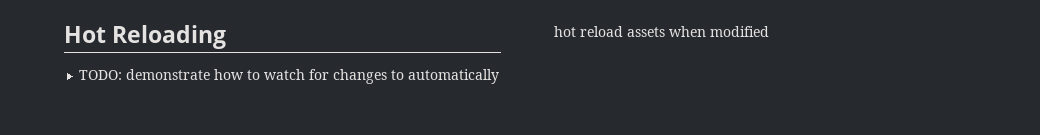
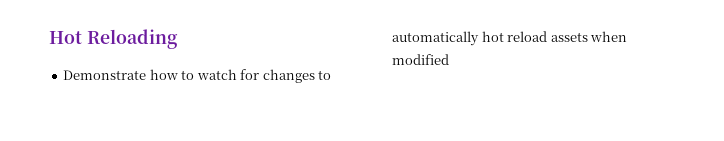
[79,69,211,80] TODO: demonstrate -> [63,70,147,80] Demonstrate

